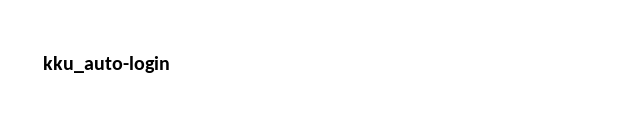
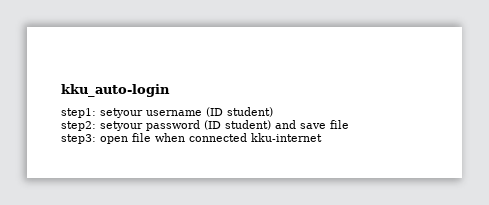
(170, 64) none -> [61,107,273,118] [61,120,349,131] [61,133,322,144] // step1: setyour username (ID student) // step2: setyour password (ID student) and save file // step3: open file when connected kku-internet

